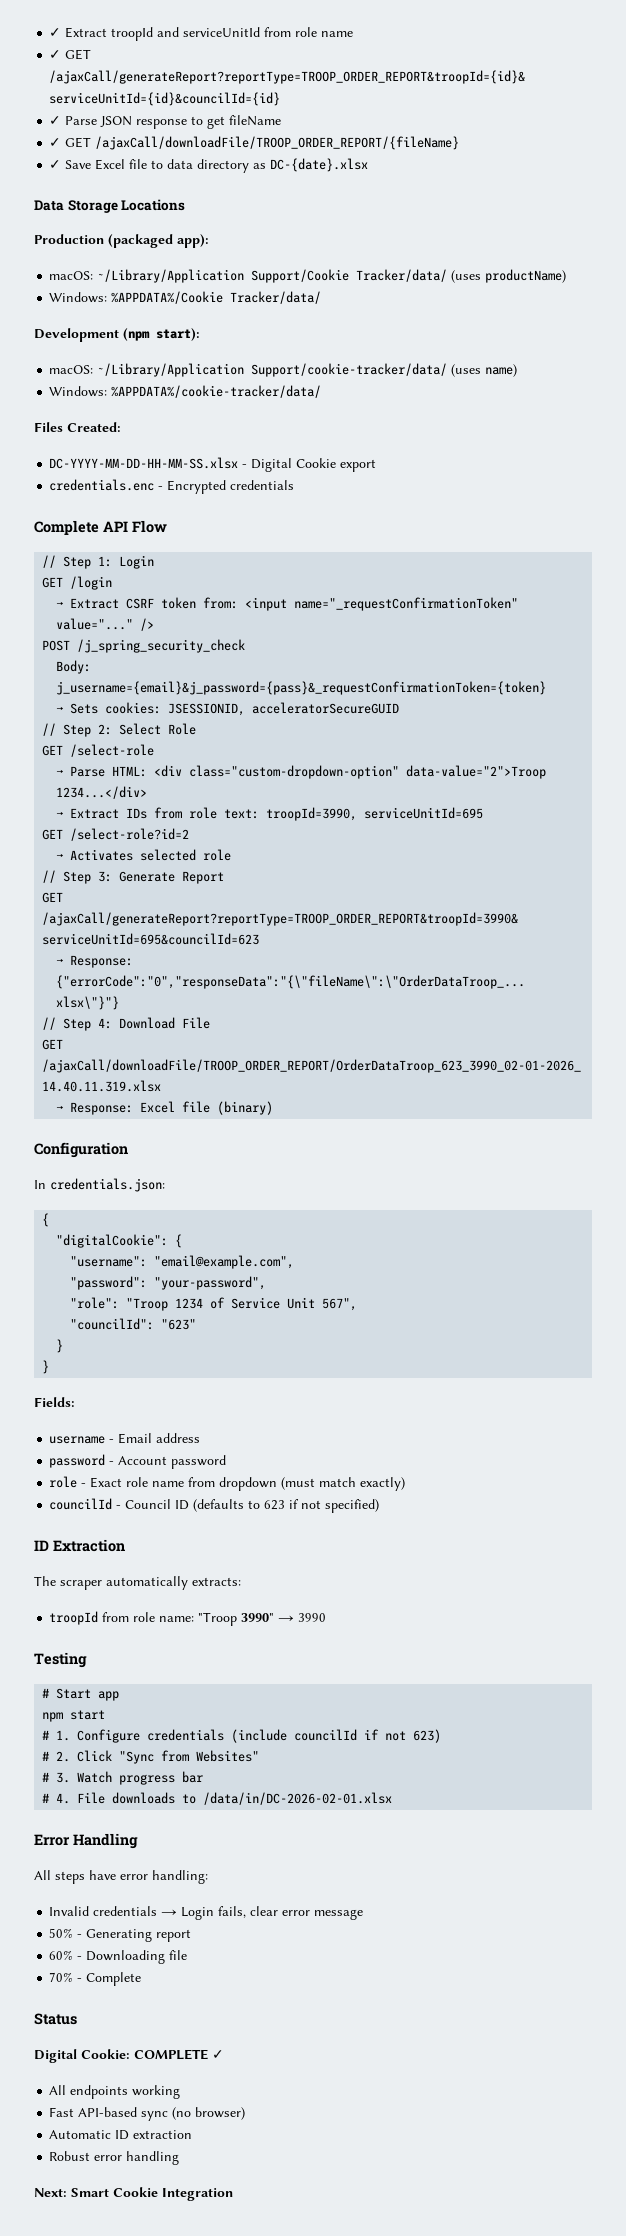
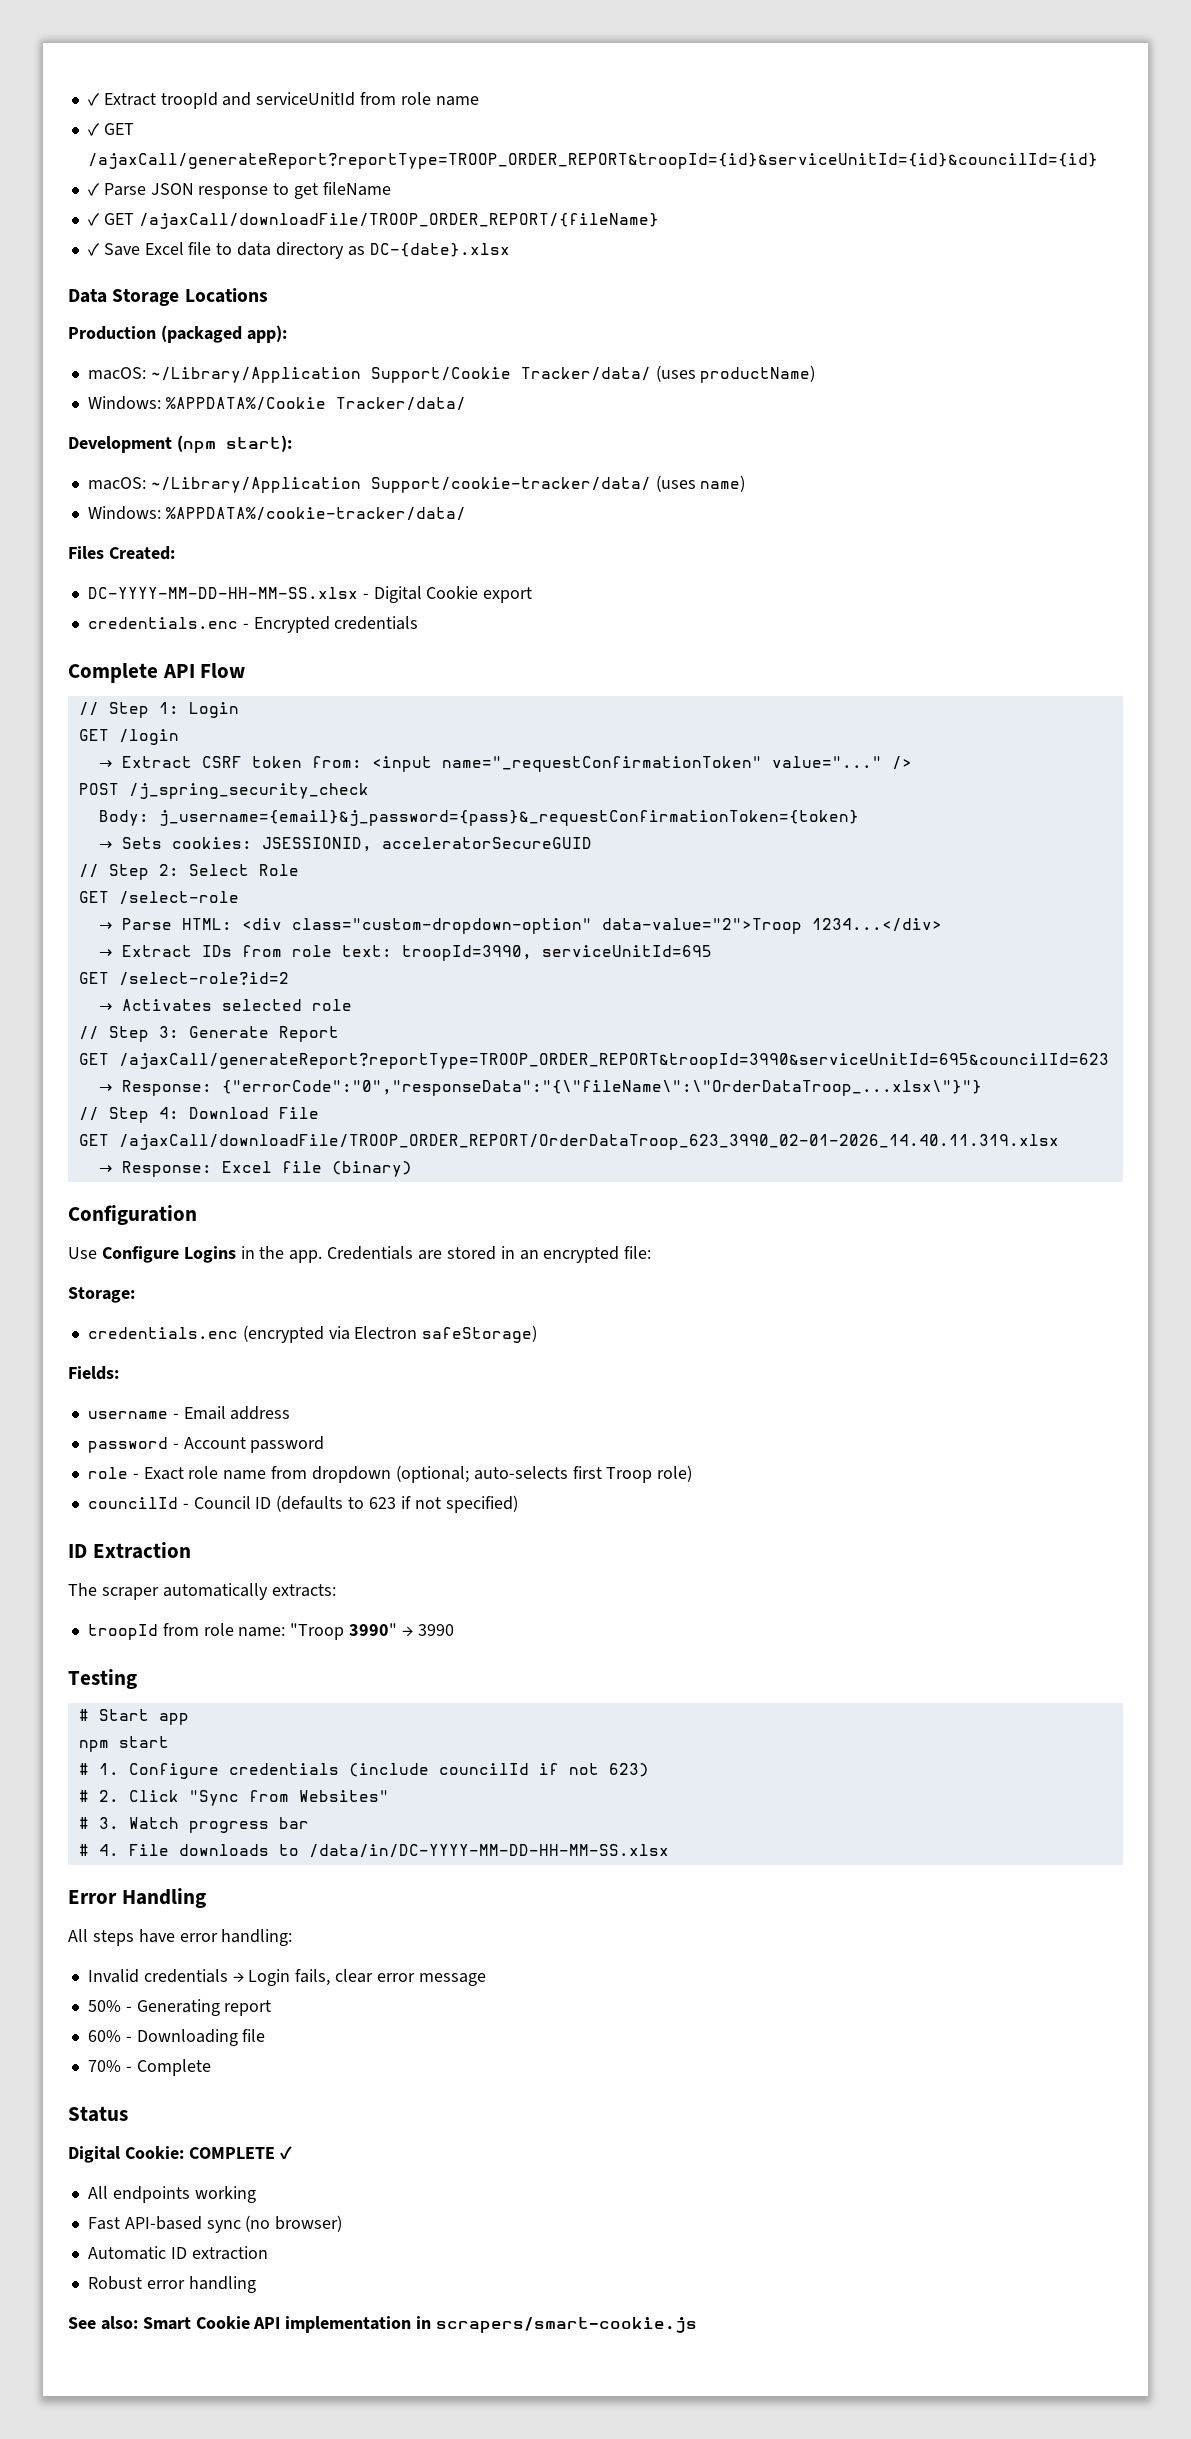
[34,1178,165,1192] [42,1213,50,1227] [56,1234,183,1248] [70,1255,295,1269] [70,1276,267,1290] [70,1297,358,1311] [70,1318,197,1330] [56,1339,64,1353] [42,1360,50,1374] In credentials.json: // { // "digitalCookie": { // "username": "email@example.com", // "password": "your-password", // "role": "Troop 1234 of Service Unit 567", // "councilId": "623" // } // } -> [68,1246,652,1263] [68,1287,135,1303] [87,1325,538,1343] Use Configure Logins in the app. Credentials are stored in an encrypted file: // Storage: // credentials.enc (encrypted via Electron safeStorage)
[281,1477,406,1491] (must match exactly) -> [395,1465,693,1483] (optional; auto-selects first Troop role)
[203,1792,393,1805] /data/in/DC-2026-02-01.xlsx -> [308,1844,669,1858] /data/in/DC-YYYY-MM-DD-HH-MM-SS.xlsx
[34,2187,233,2201] Next: Smart Cookie Integration -> [68,2316,698,2333] See also: Smart Cookie API implementation in scrapers/smart-cookie.js

